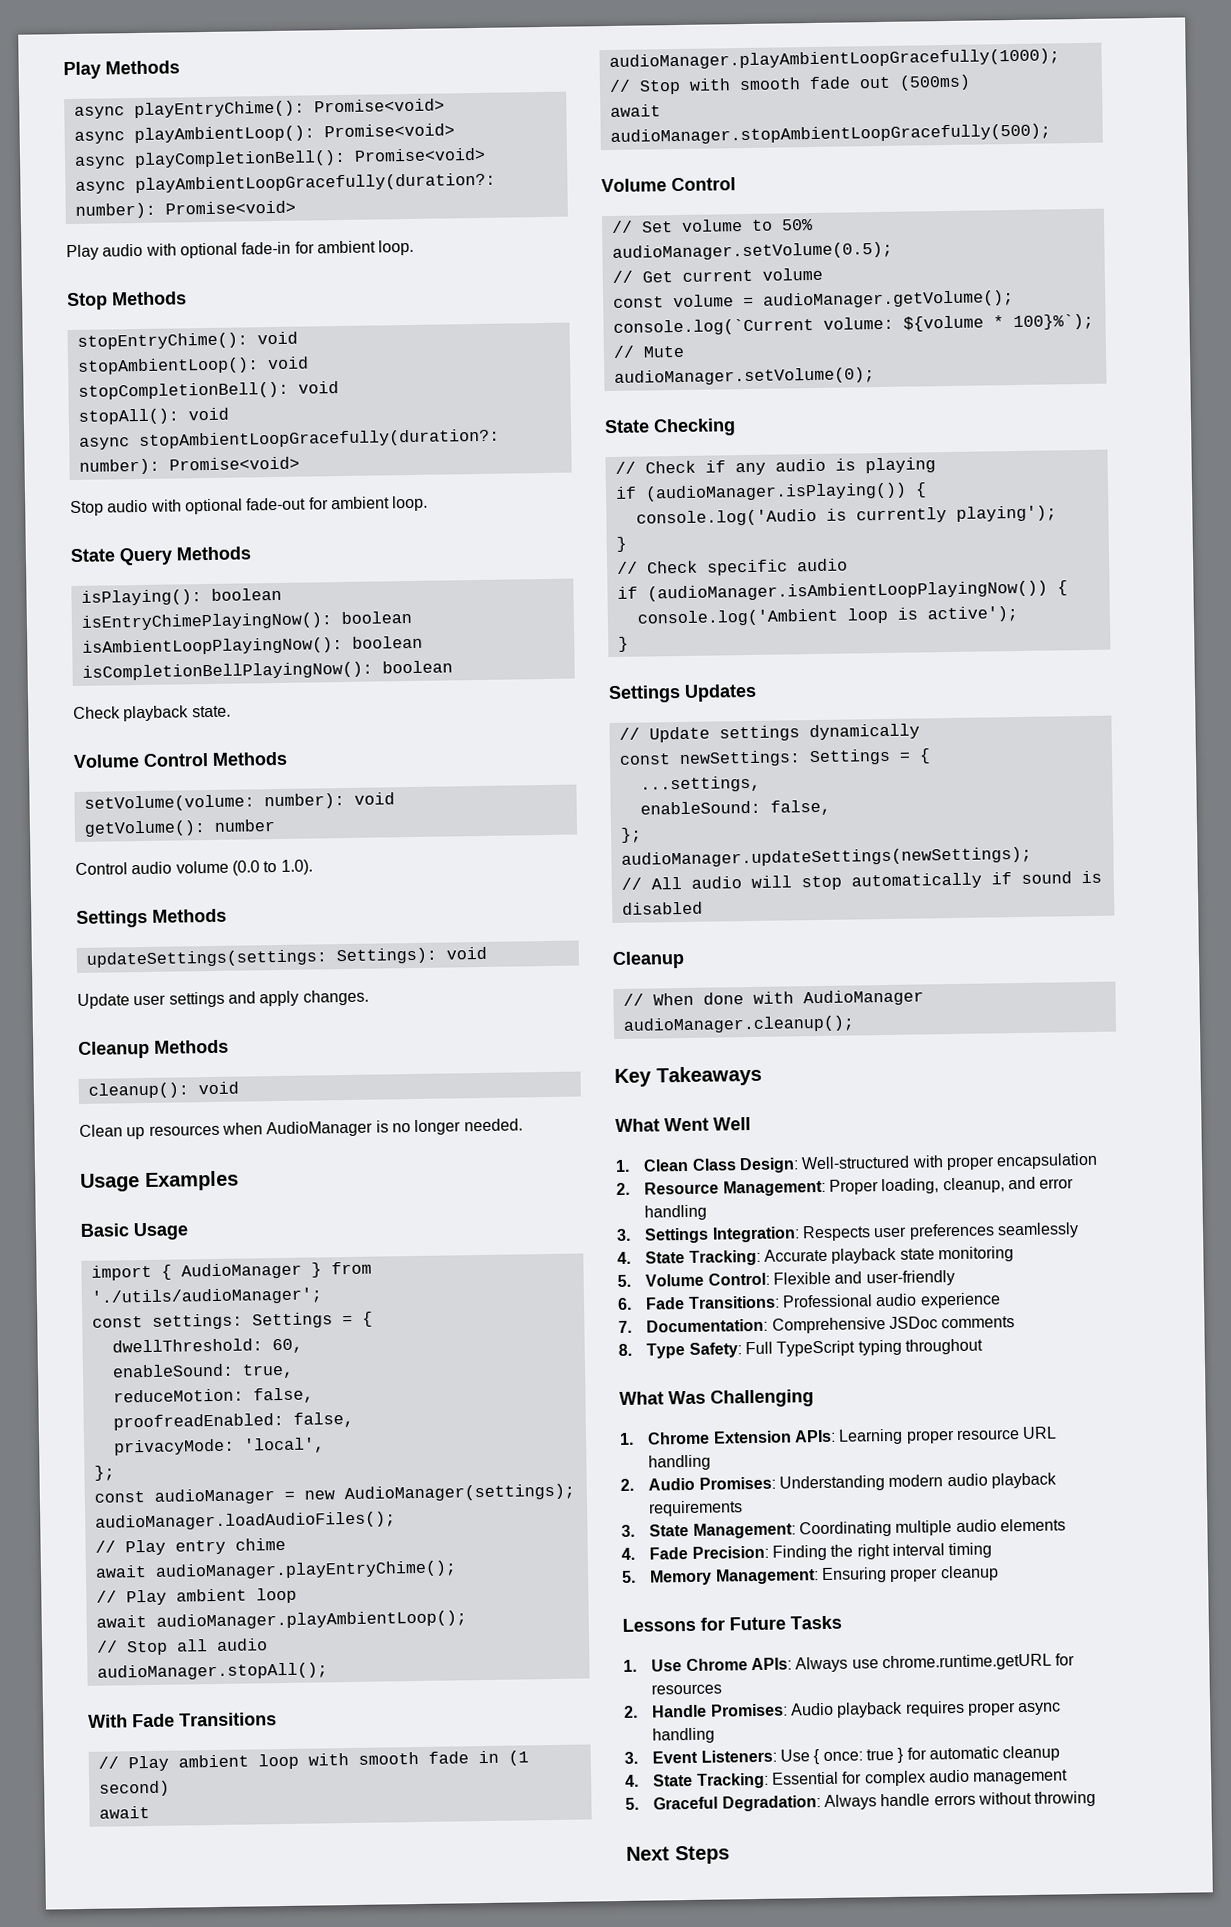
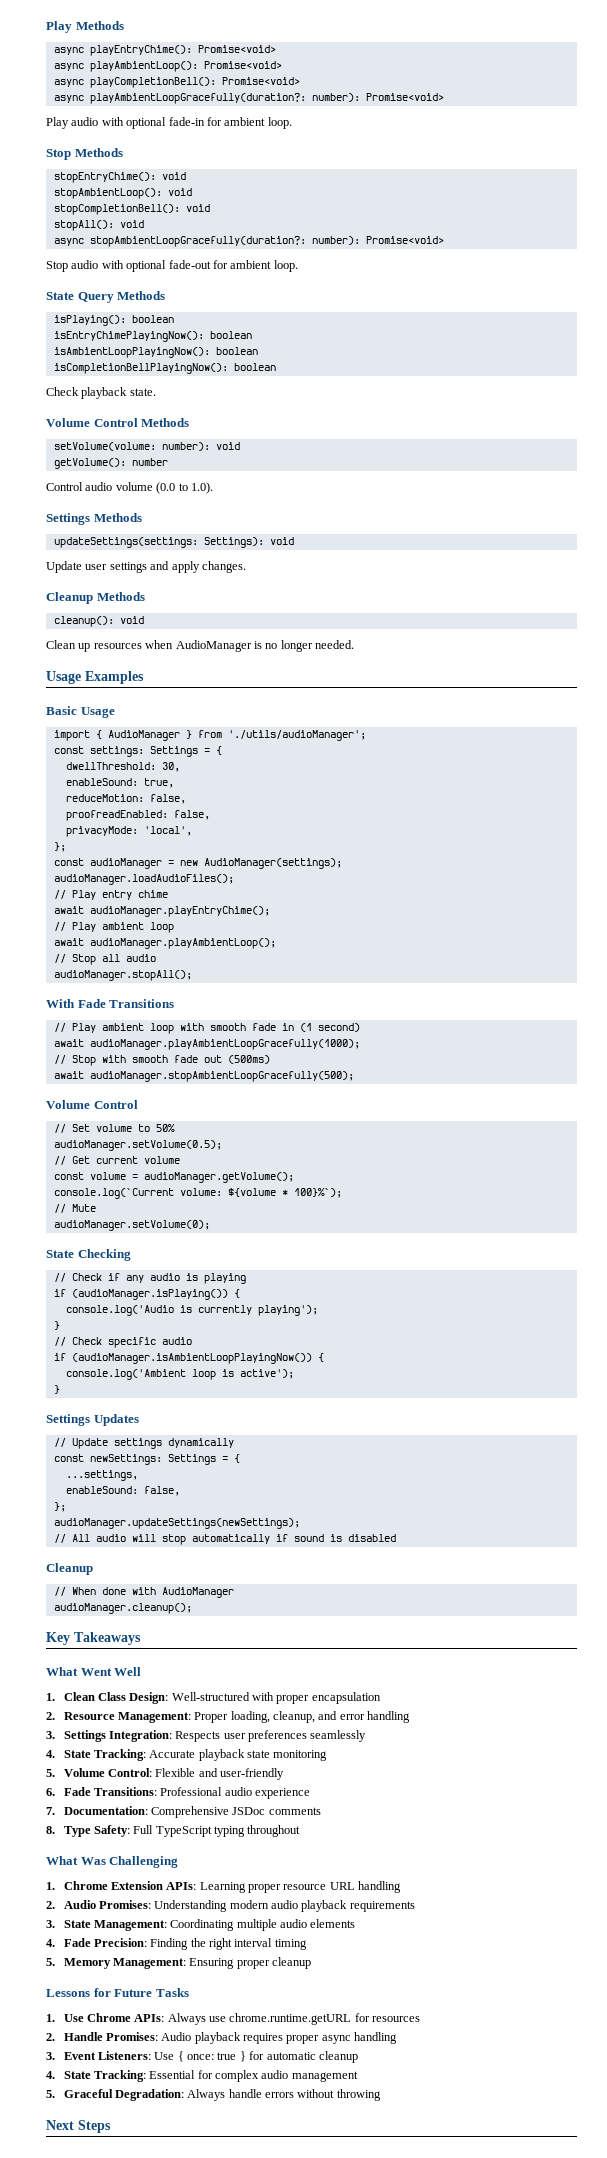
[271,1338,303,1354] 60, -> [161,762,180,772] 30,

